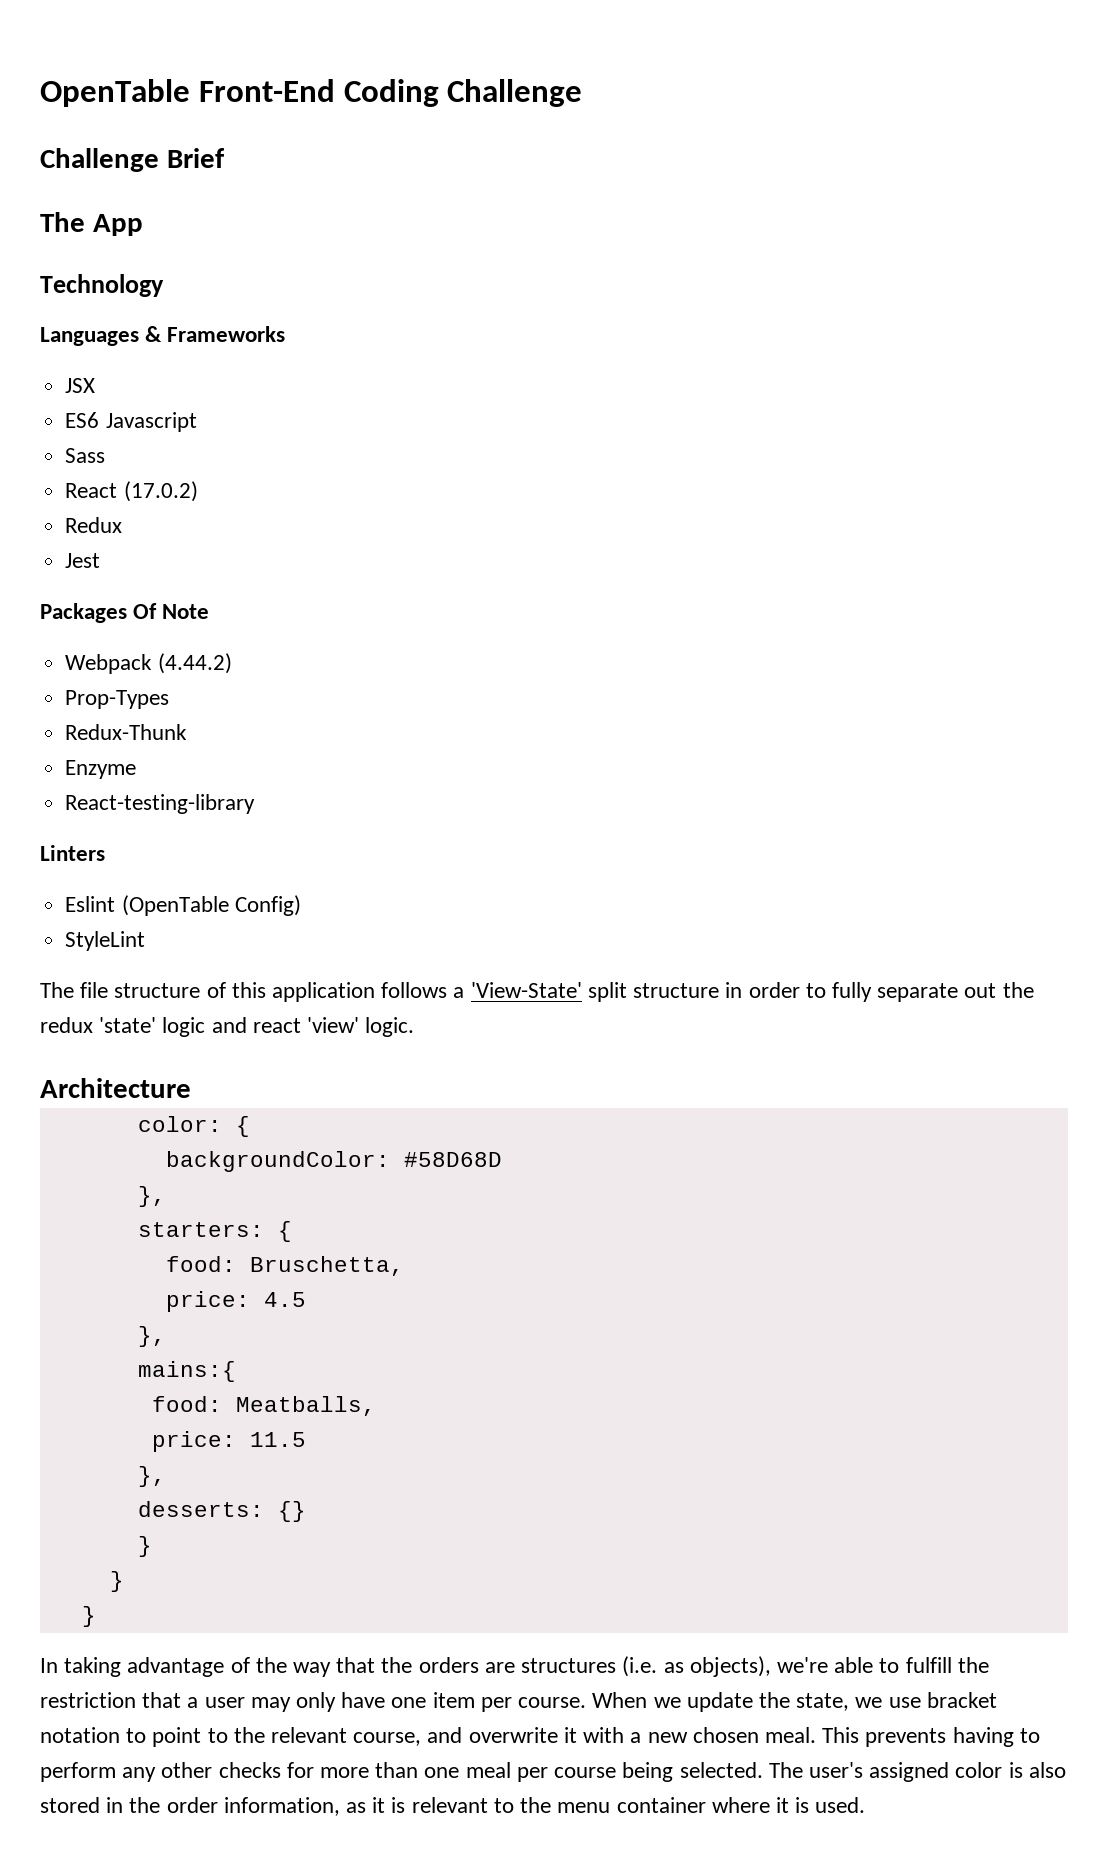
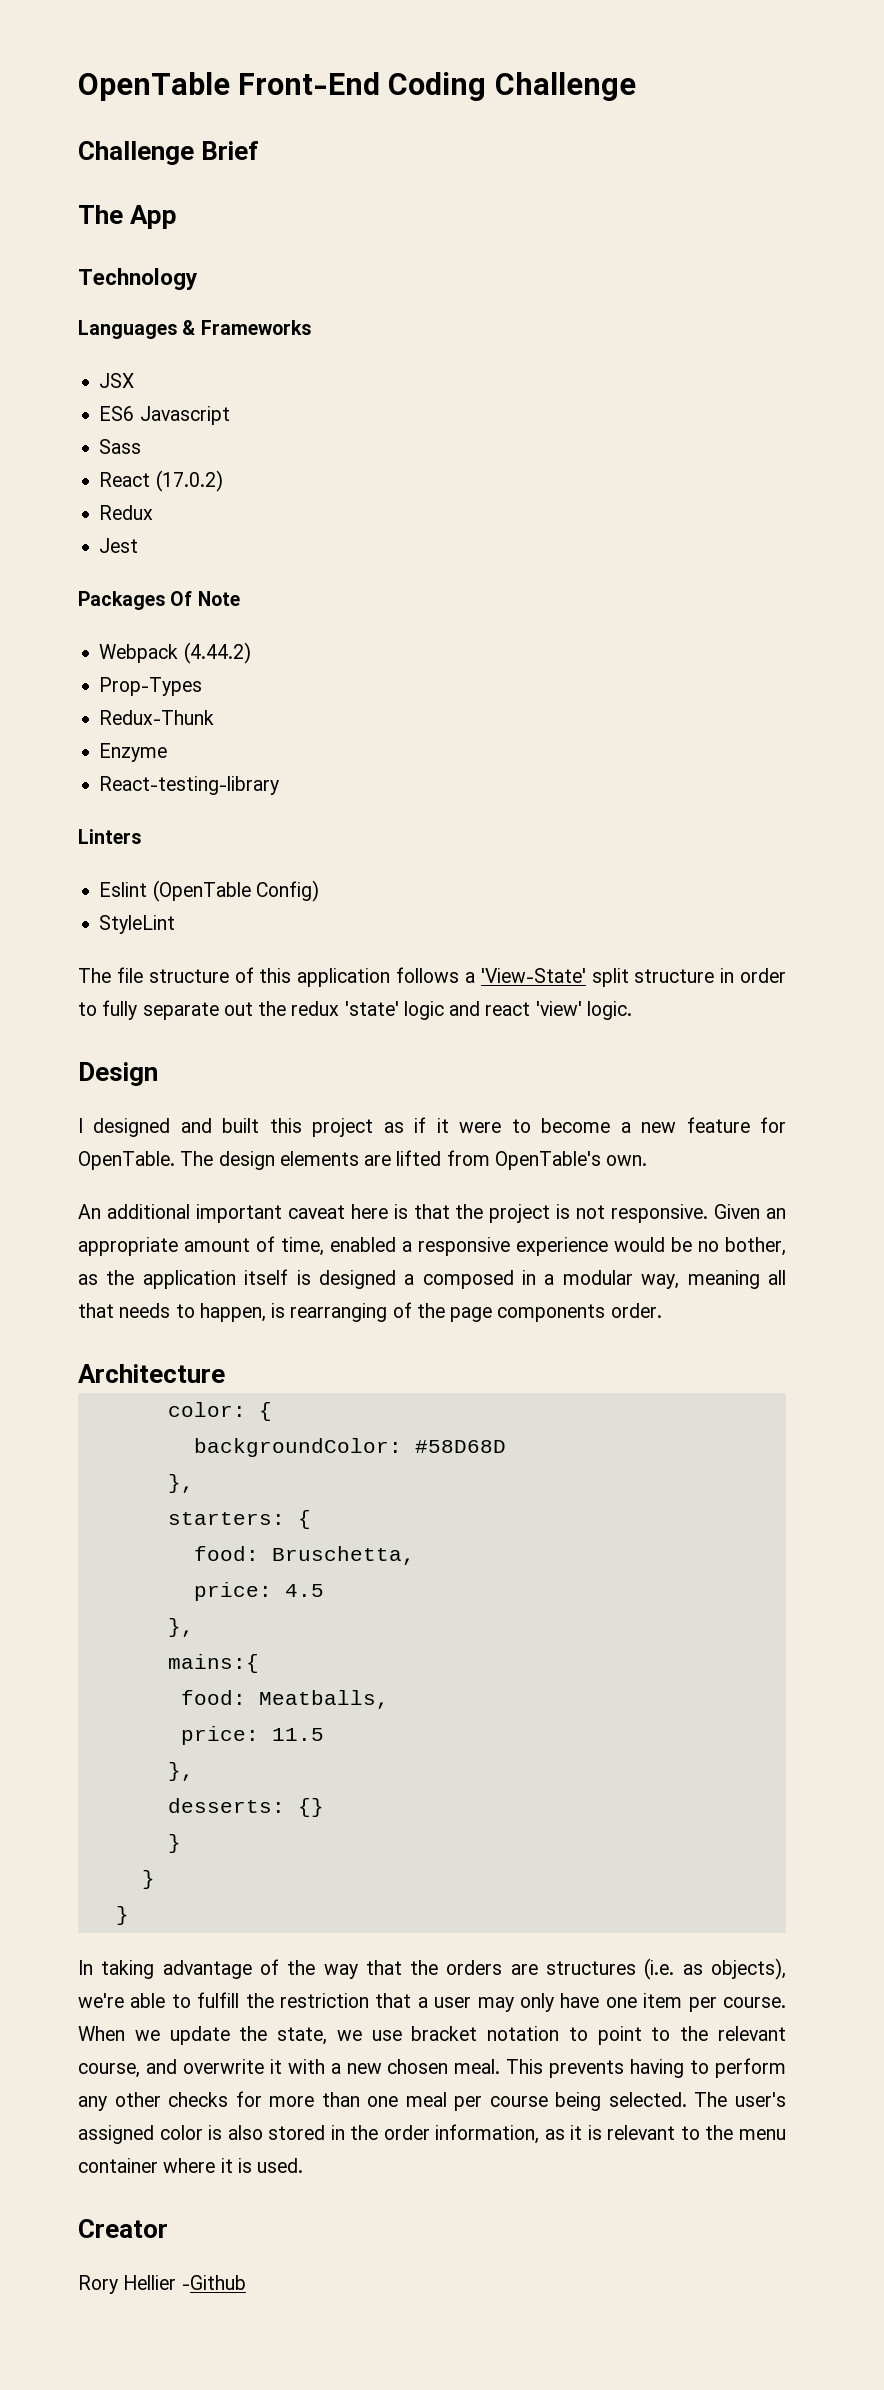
(415, 1027) none -> [78,1062,158,1086] [78,1117,786,1137] [78,1150,648,1170] [78,1204,786,1223] [78,1236,786,1256] [78,1269,786,1289] [78,1302,662,1322] // Design // I designed and built this project as if it were to become a new feature for OpenTable. The design elements are lifted from OpenTable's own. // An additional important caveat here is that the project is not responsive. Given an appropriate amount of time, enabled a responsive experience would be no bother, as the application itself is designed a composed in a modular way, meaning all that needs to happen, is rearranging of the page components order.
(866, 1805) none -> [78,2219,168,2238] [78,2275,246,2294] // Creator // Rory Hellier -Github

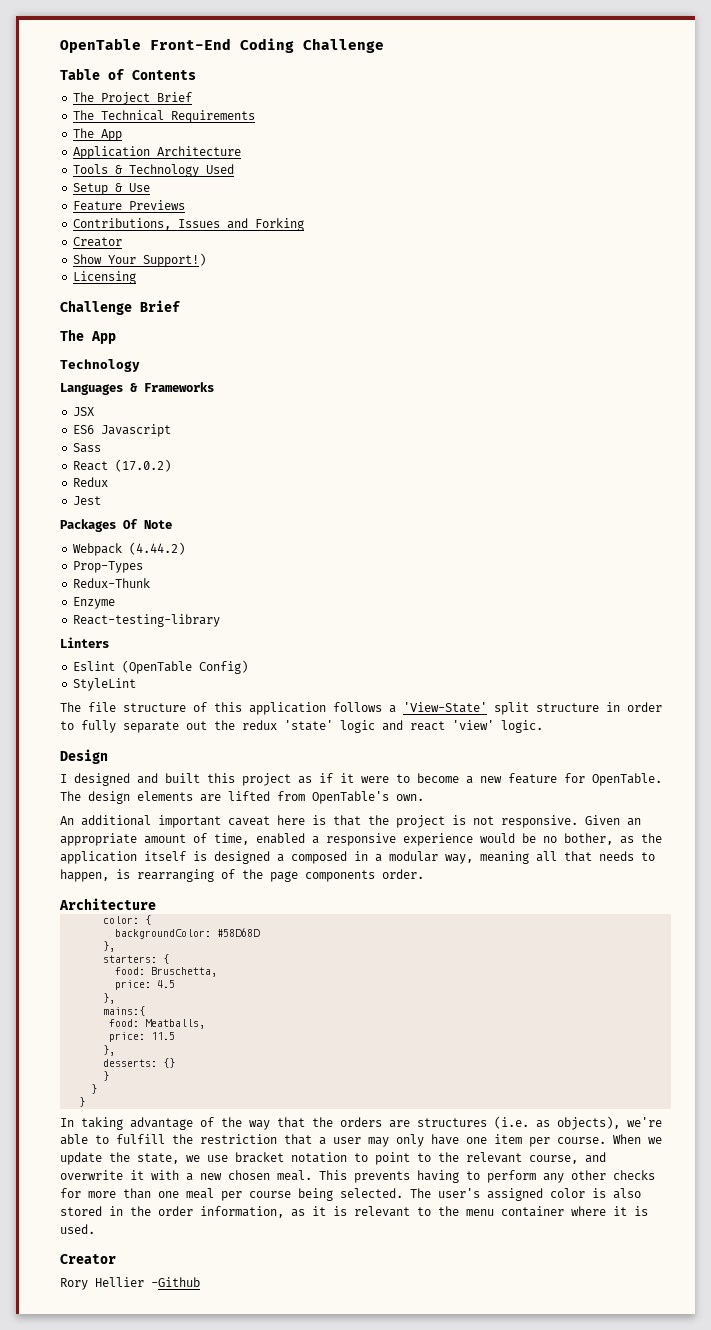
(636, 86) none -> [60,68,196,80] [73,92,193,105] [73,110,256,123] [73,128,123,141] [73,146,242,159] [73,164,235,177] [73,183,151,195] [73,200,186,211] [73,218,305,231] [73,237,123,247] [73,253,207,267] [73,271,137,284] // Table of Contents // The Project Brief // The Technical Requirements // The App // Application Architecture // Tools & Technology Used // Setup & Use // Feature Previews // Contributions, Issues and Forking // Creator // Show Your Support!) // Licensing

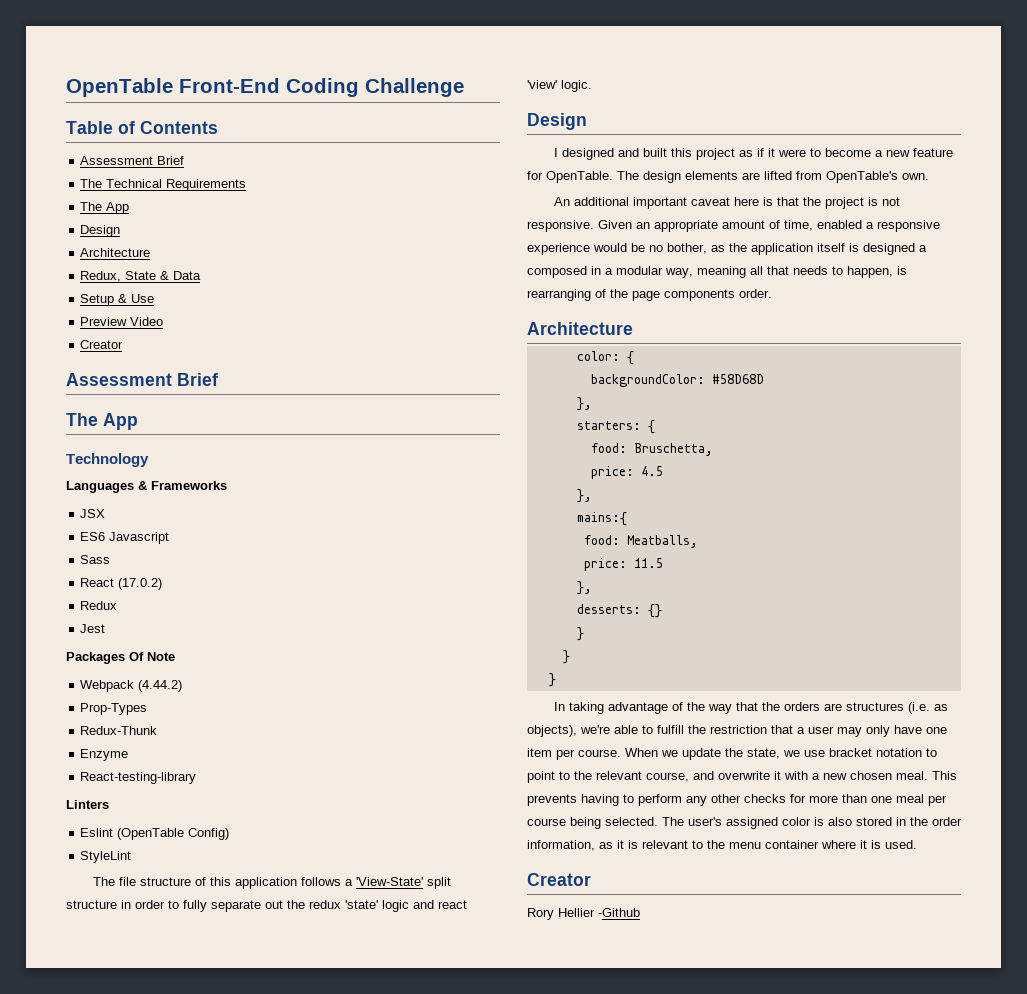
[73,92,151,105] The Project -> [80,156,154,165] Assessment
[73,146,242,159] [73,164,235,177] Application Architecture // Tools & Technology Used -> [80,225,121,237] [80,248,151,257] [80,271,202,282] Design // Architecture // Redux, State & Data
[73,200,186,211] [73,218,305,231] [73,237,123,247] [73,253,207,267] [73,271,137,284] [60,300,132,315] Feature Previews // Contributions, Issues and Forking // Creator // Show Your Support!) // Licensing // Challenge -> [80,317,164,326] [80,340,124,349] [66,373,172,386] Preview Video // Creator // Assessment

